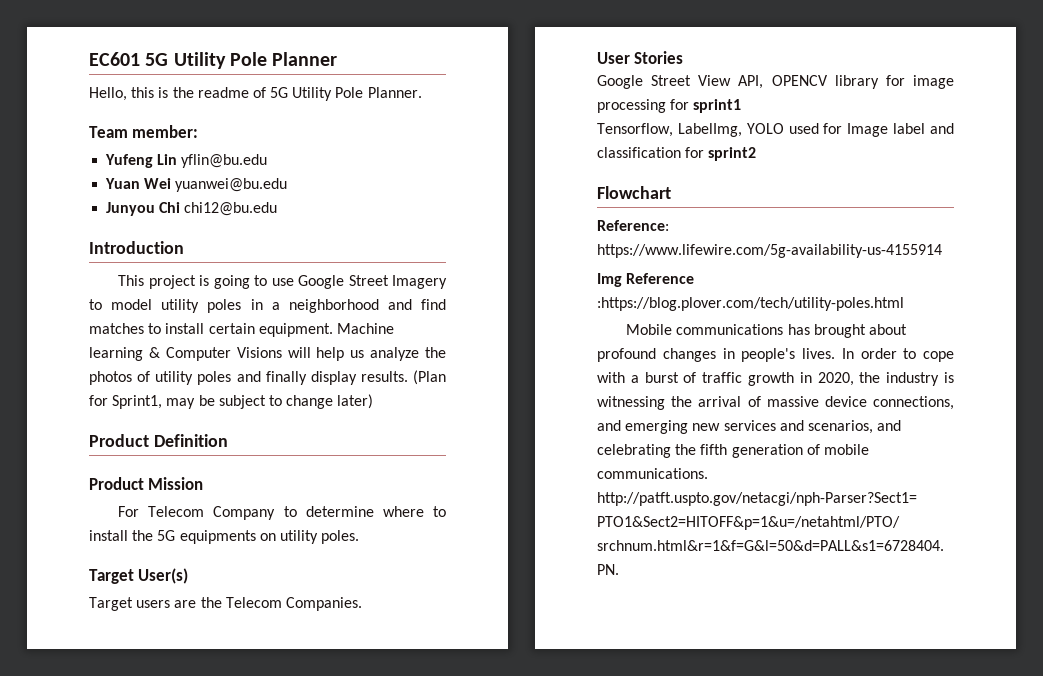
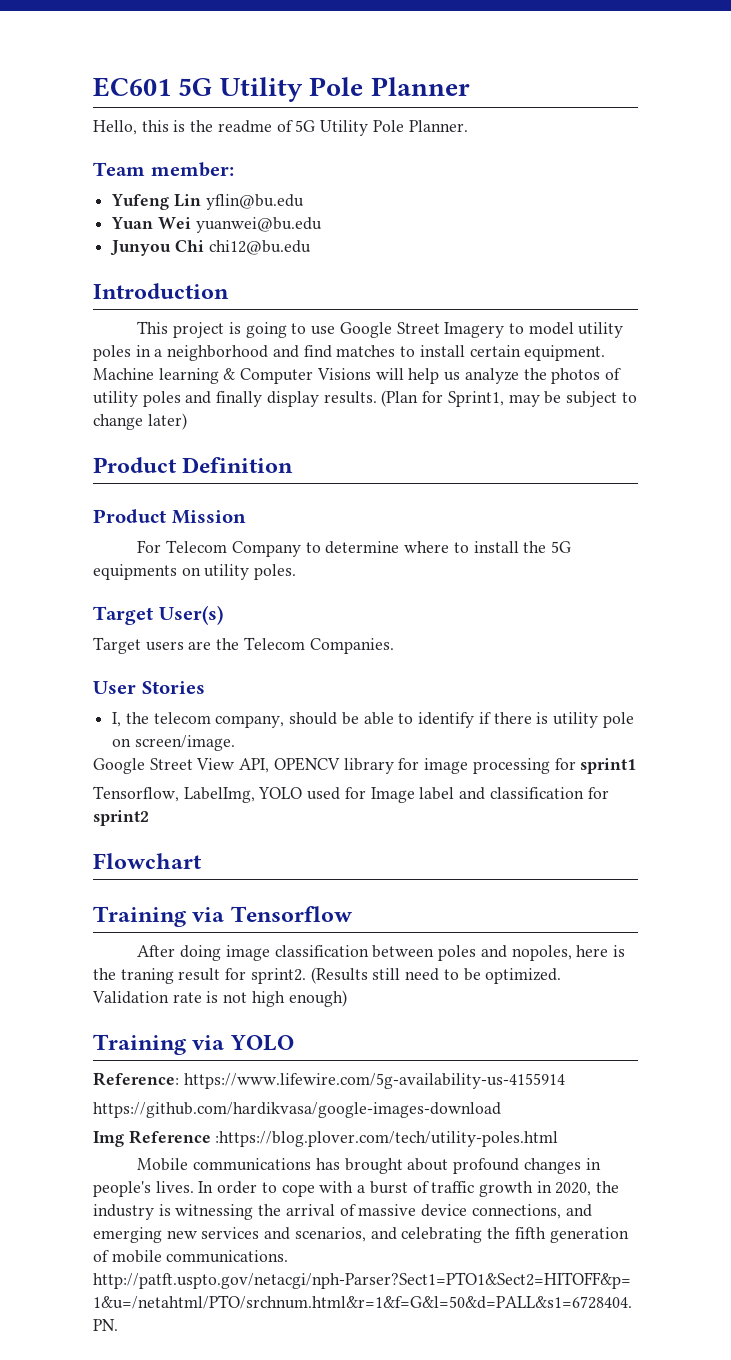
(684, 57) none -> [112,712,634,728] [112,735,235,751] // I, the telecom company, should be able to identify if there is utility pole on screen/image.
(671, 192) none -> [93,906,353,927] [137,945,626,961] [93,967,562,984] [92,990,347,1007] [93,1034,294,1055] // Training via Tensorflow // After doing image classification between poles and nopoles, here is the traning result for sprint2. (Results still need to be optimized. Validation rate is not high enough) // Training via YOLO
(942, 251) none -> [93,1102,501,1118] // https://github.com/hardikvasa/google-images-download

